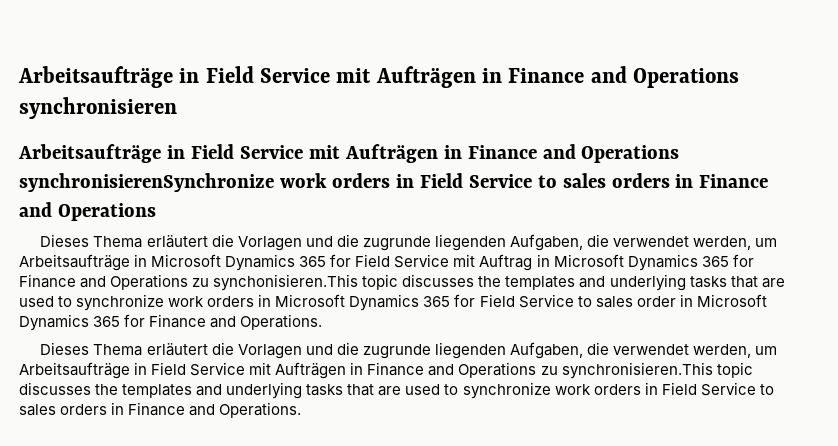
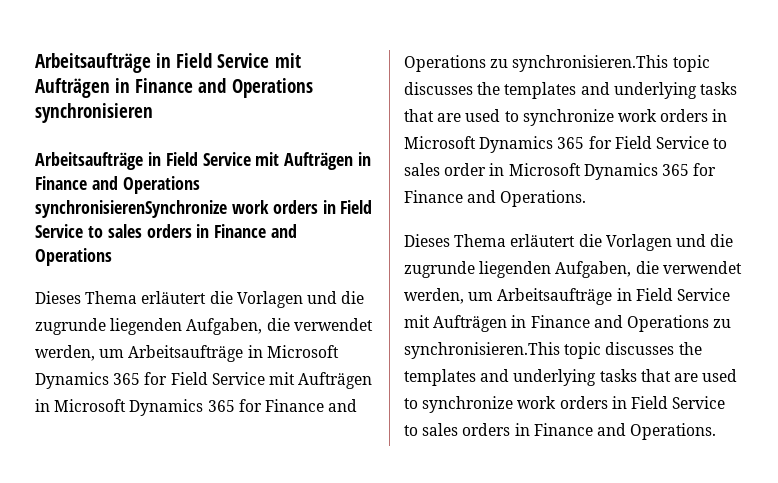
[479,254,533,271] Auftrag -> [298,372,373,389] Aufträgen
[213,274,359,291] synchonisieren.This -> [512,55,669,72] synchronisieren.This

